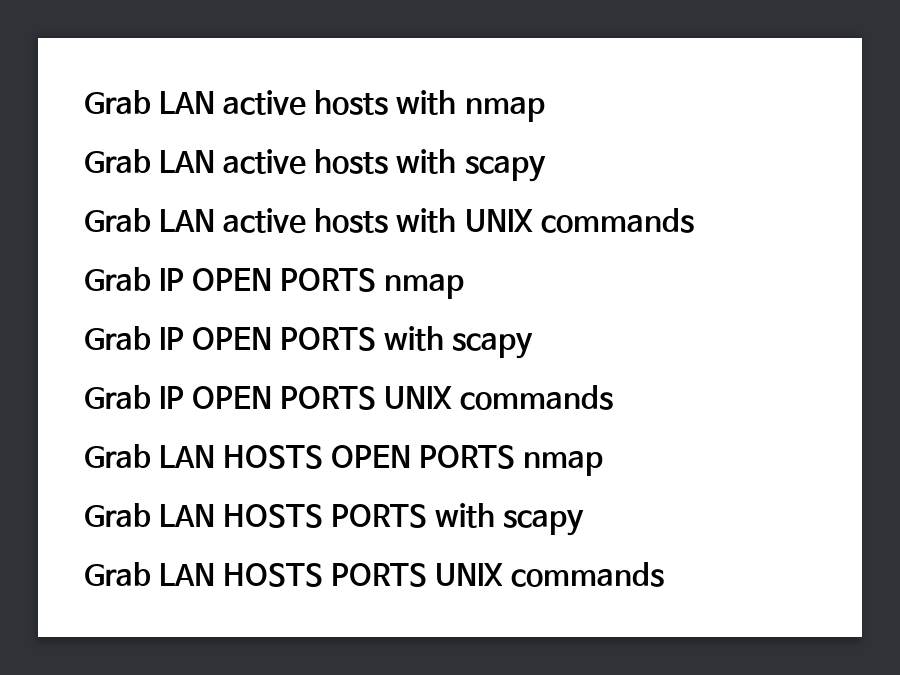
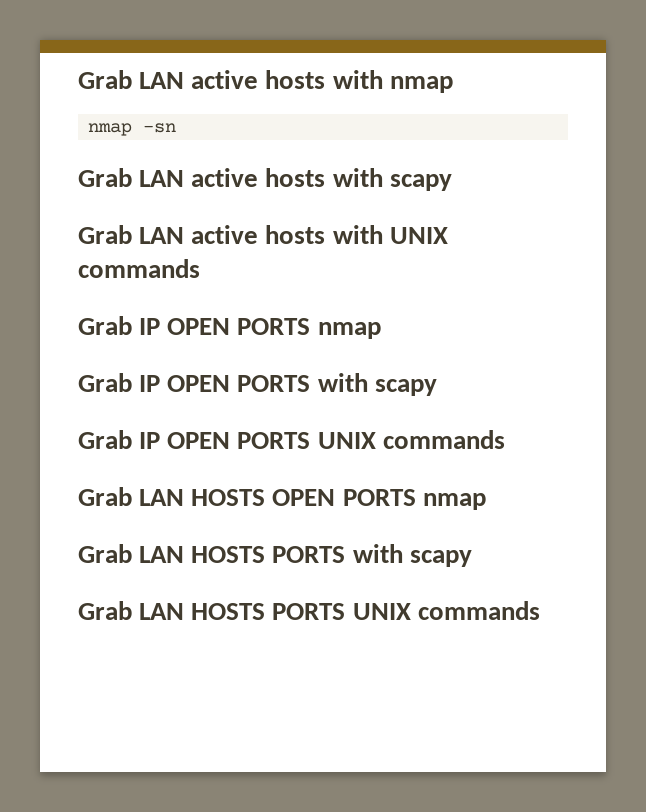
(545, 109) none -> [87,123,176,136] // nmap -sn

